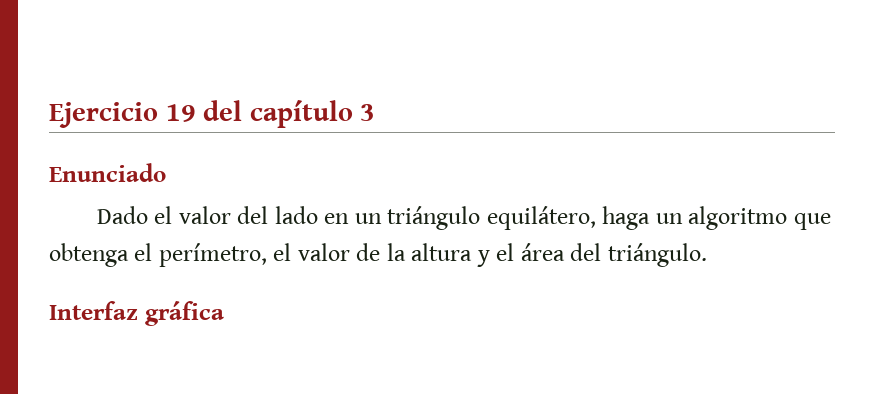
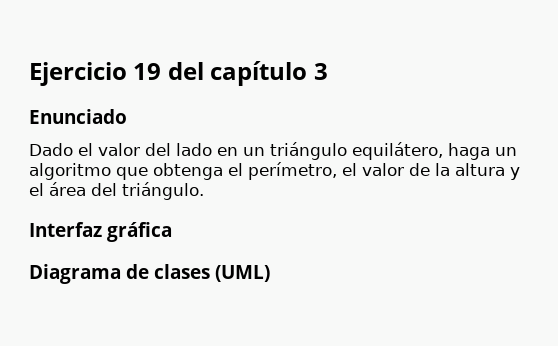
(224, 313) none -> [29,264,271,284] // Diagrama de clases (UML)

